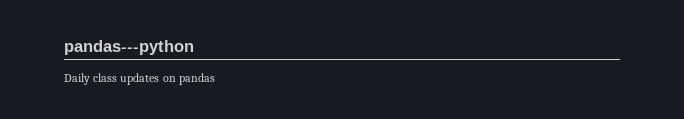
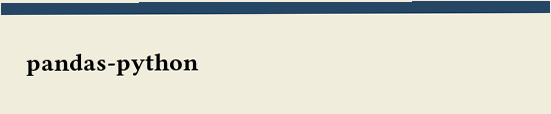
[64,40,194,55] [64,73,215,85] pandas---python // Daily class updates on pandas -> [25,53,200,76] pandas-python

